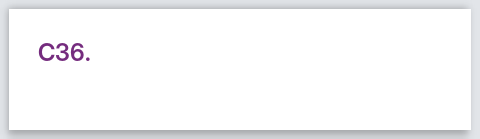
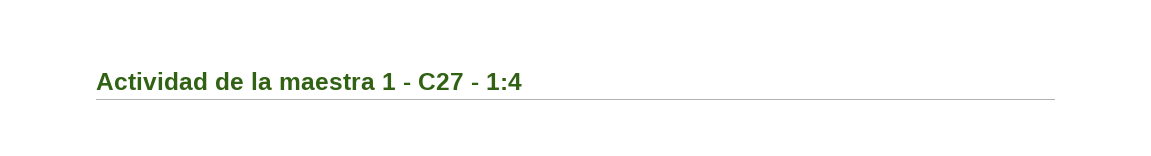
[38,43,91,61] C36. -> [96,72,522,90] Actividad de la maestra 1 - C27 - 1:4

